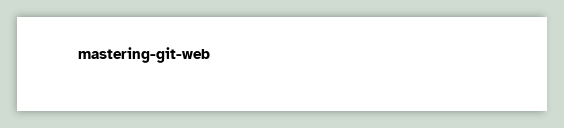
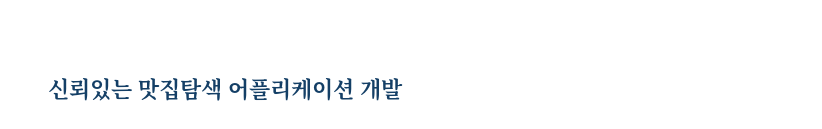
[78,47,210,63] mastering-git-web -> [48,77,403,101] 신뢰있는 맛집탐색 어플리케이션 개발

